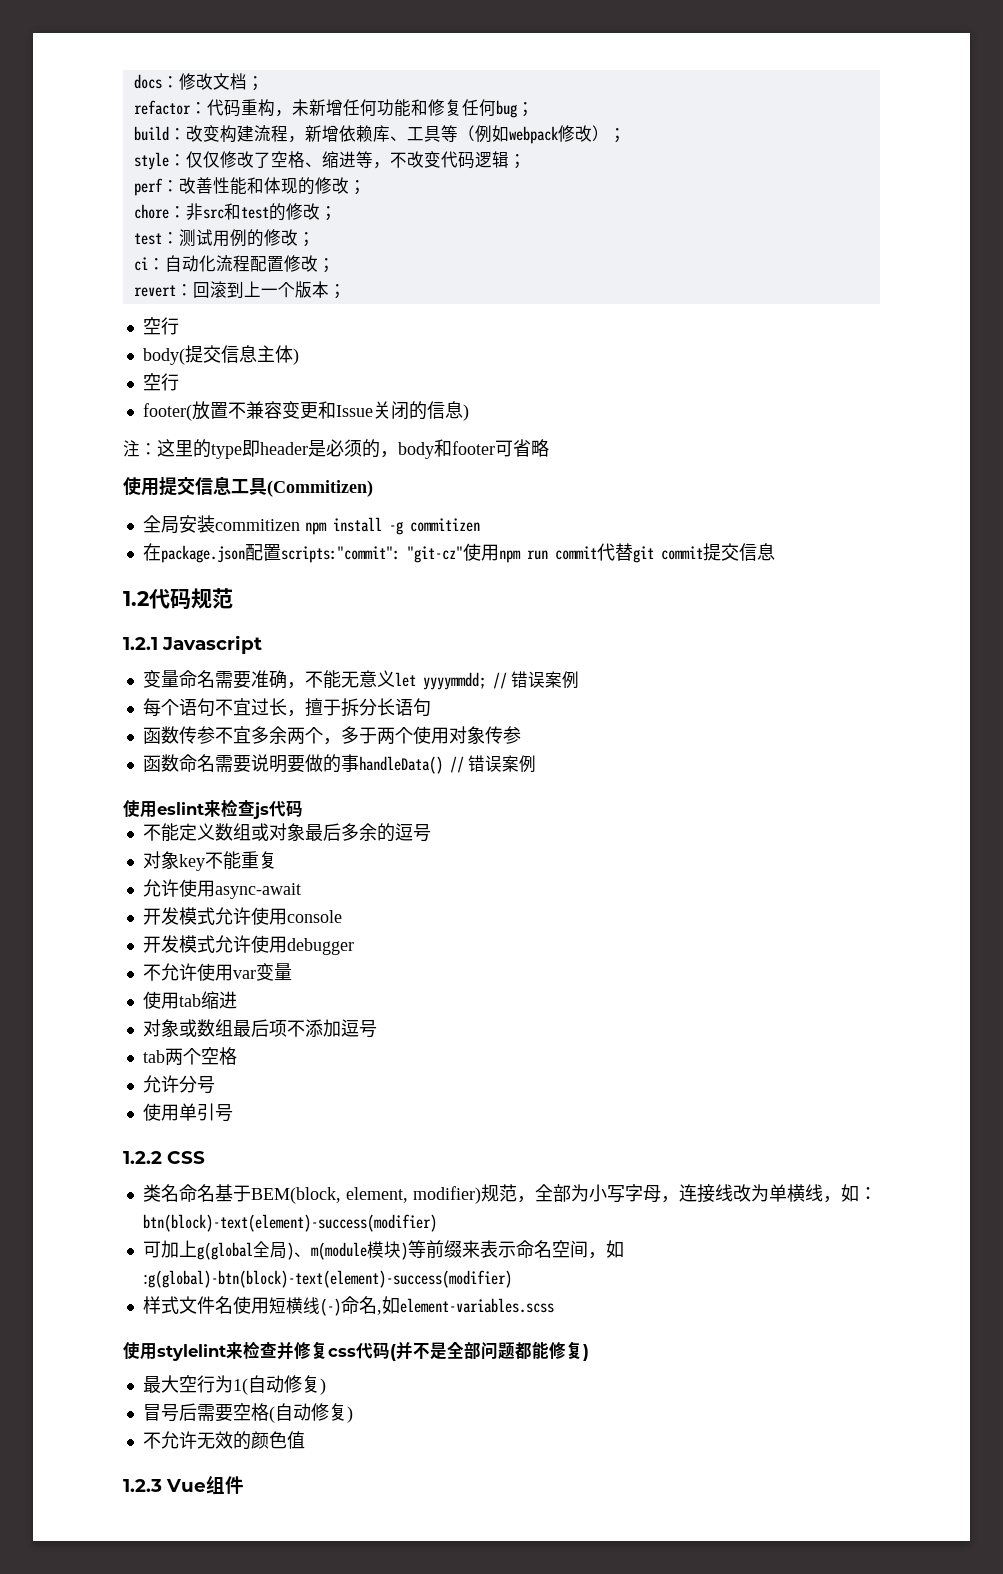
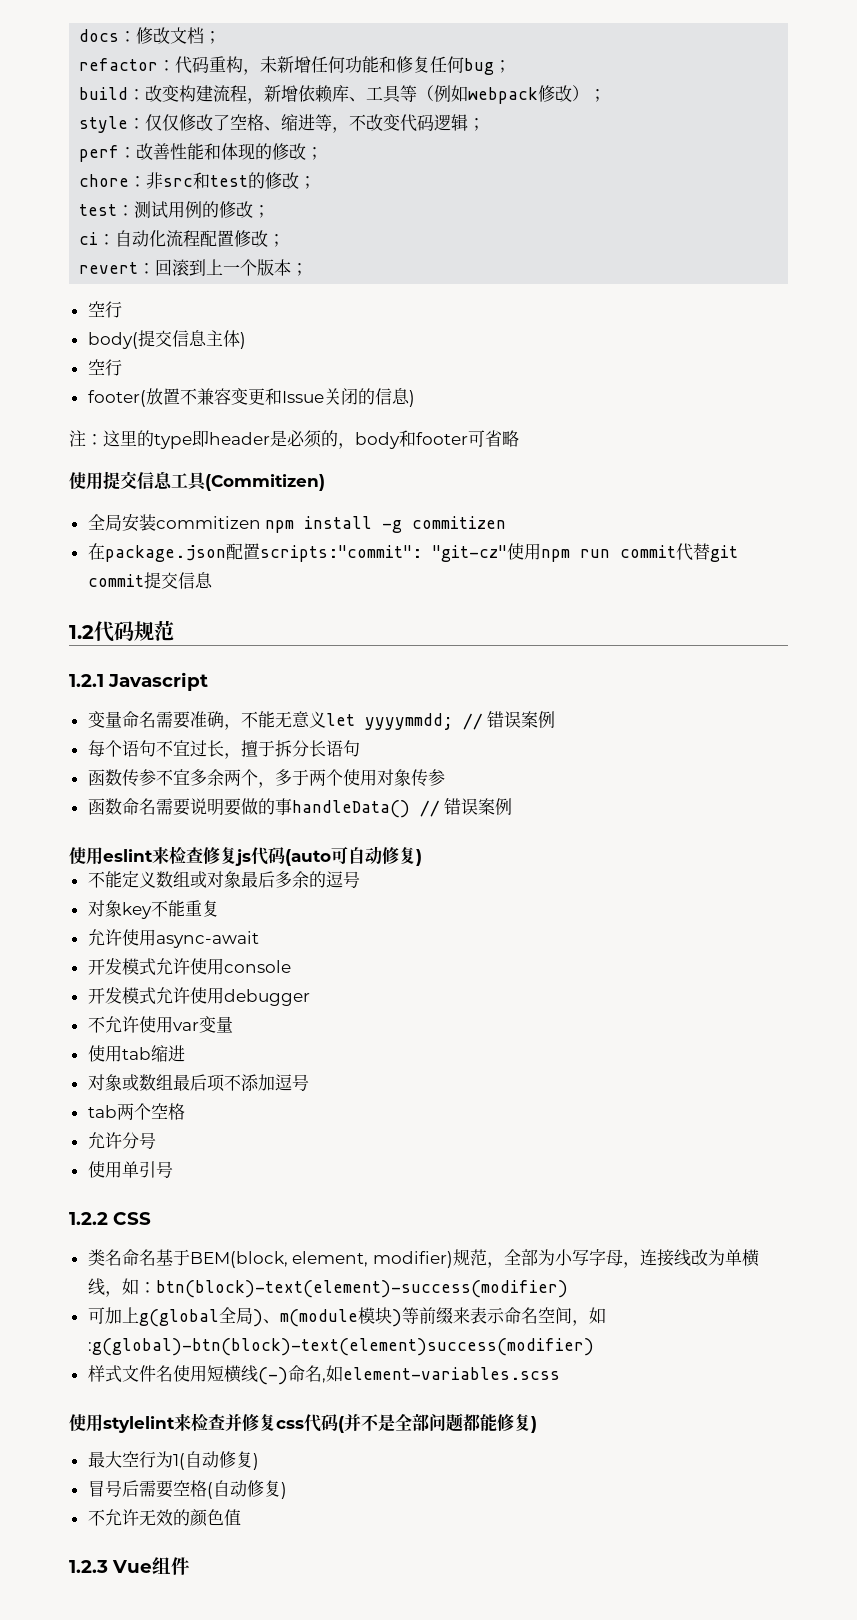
(255, 808) none -> [203,846,237,864] 修复
(303, 808) none -> [285,846,422,866] (auto可自动修复)
[142,1270,512,1288] :g(global)-btn(block)-text(element)-success(modifier) -> [87,1338,594,1356] :g(global)-btn(block)-text(element)success(modifier)

